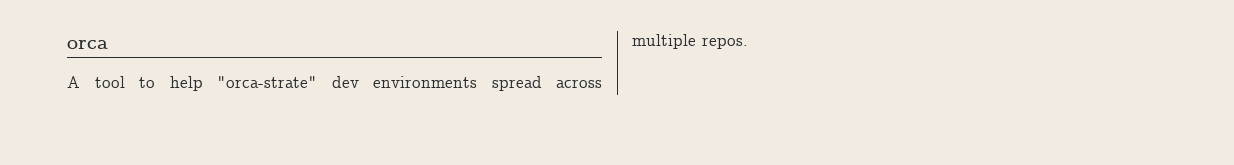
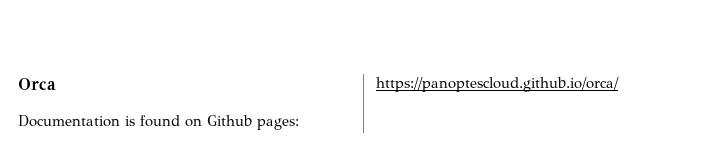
[67,40,108,49] [67,76,602,91] [632,34,748,49] orca // A tool to help "orca-strate" dev environments spread across multiple repos. -> [18,78,56,90] [18,115,299,130] [376,77,619,92] Orca // Documentation is found on Github pages: https://panoptescloud.github.io/orca/

